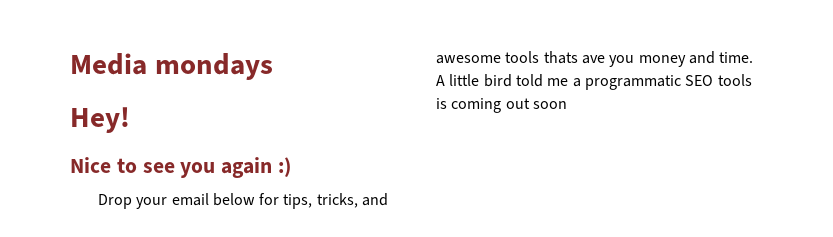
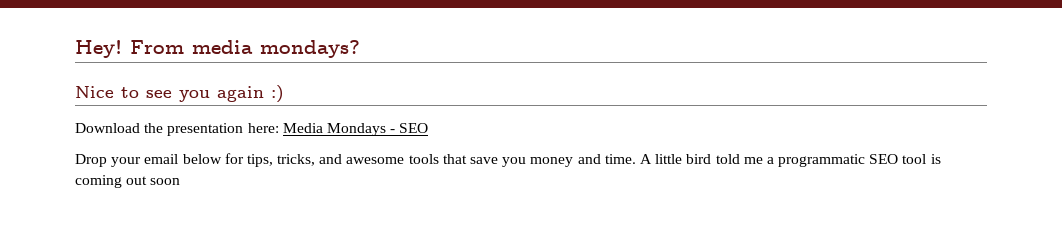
[70,53,273,80] Media mondays // -> (75, 49) none
(130, 120) none -> [130,40,360,58] From media mondays?
(292, 167) none -> [75,123,429,136] // Download the presentation here: Media Mondays - SEO
[543,51,605,64] thats ave -> [442,154,499,164] that save
[717,74,752,86] tools -> [902,154,927,164] tool

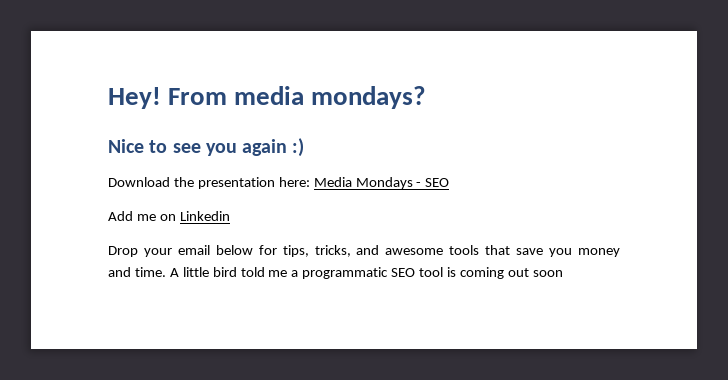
(429, 128) none -> [108,211,230,221] // Add me on Linkedin

